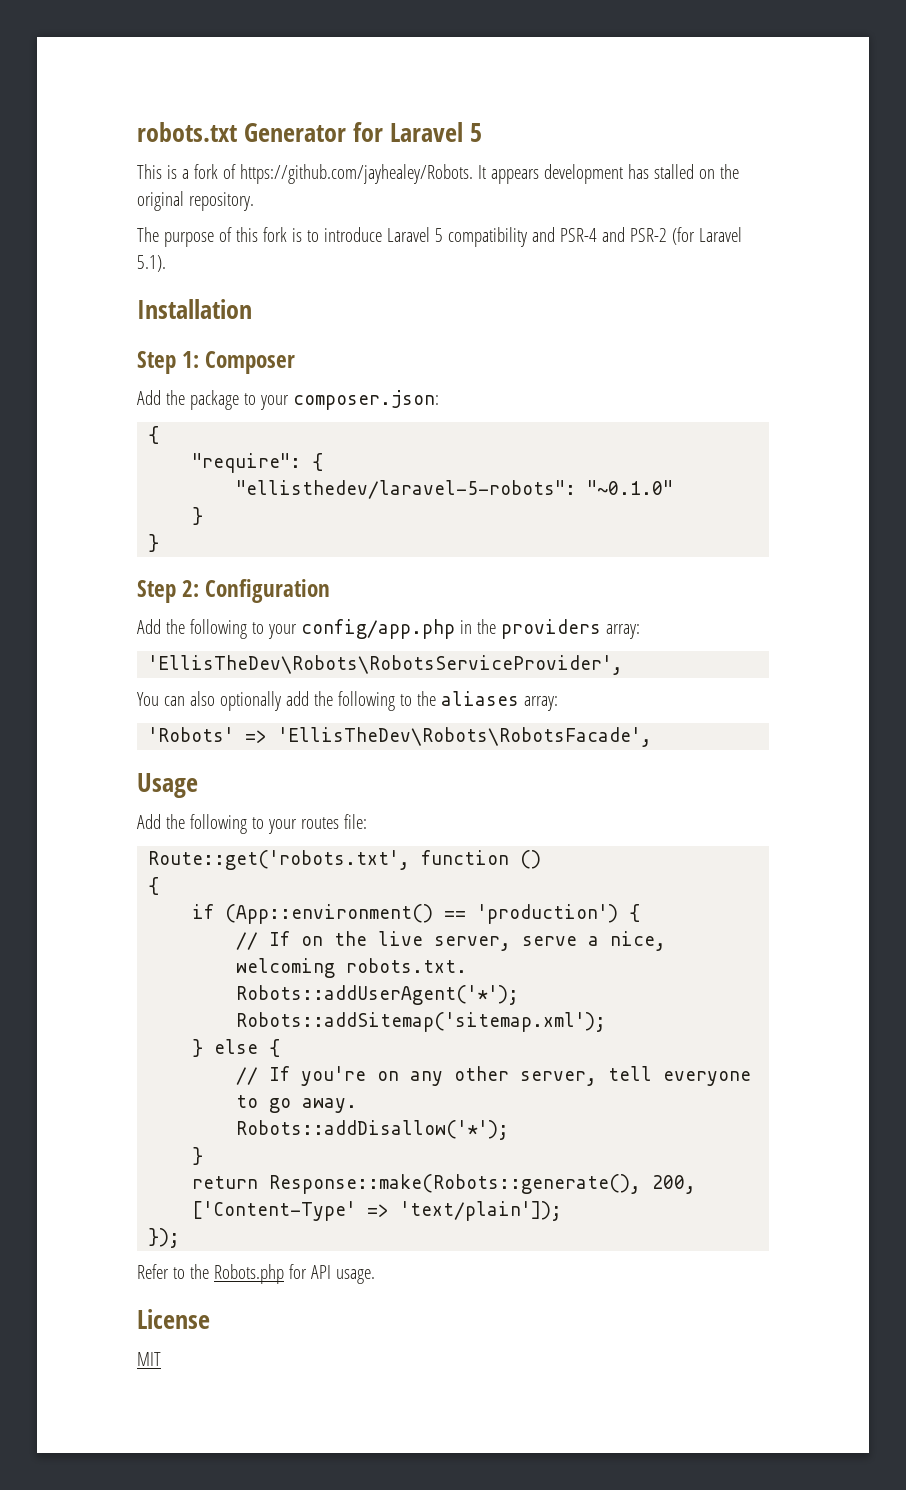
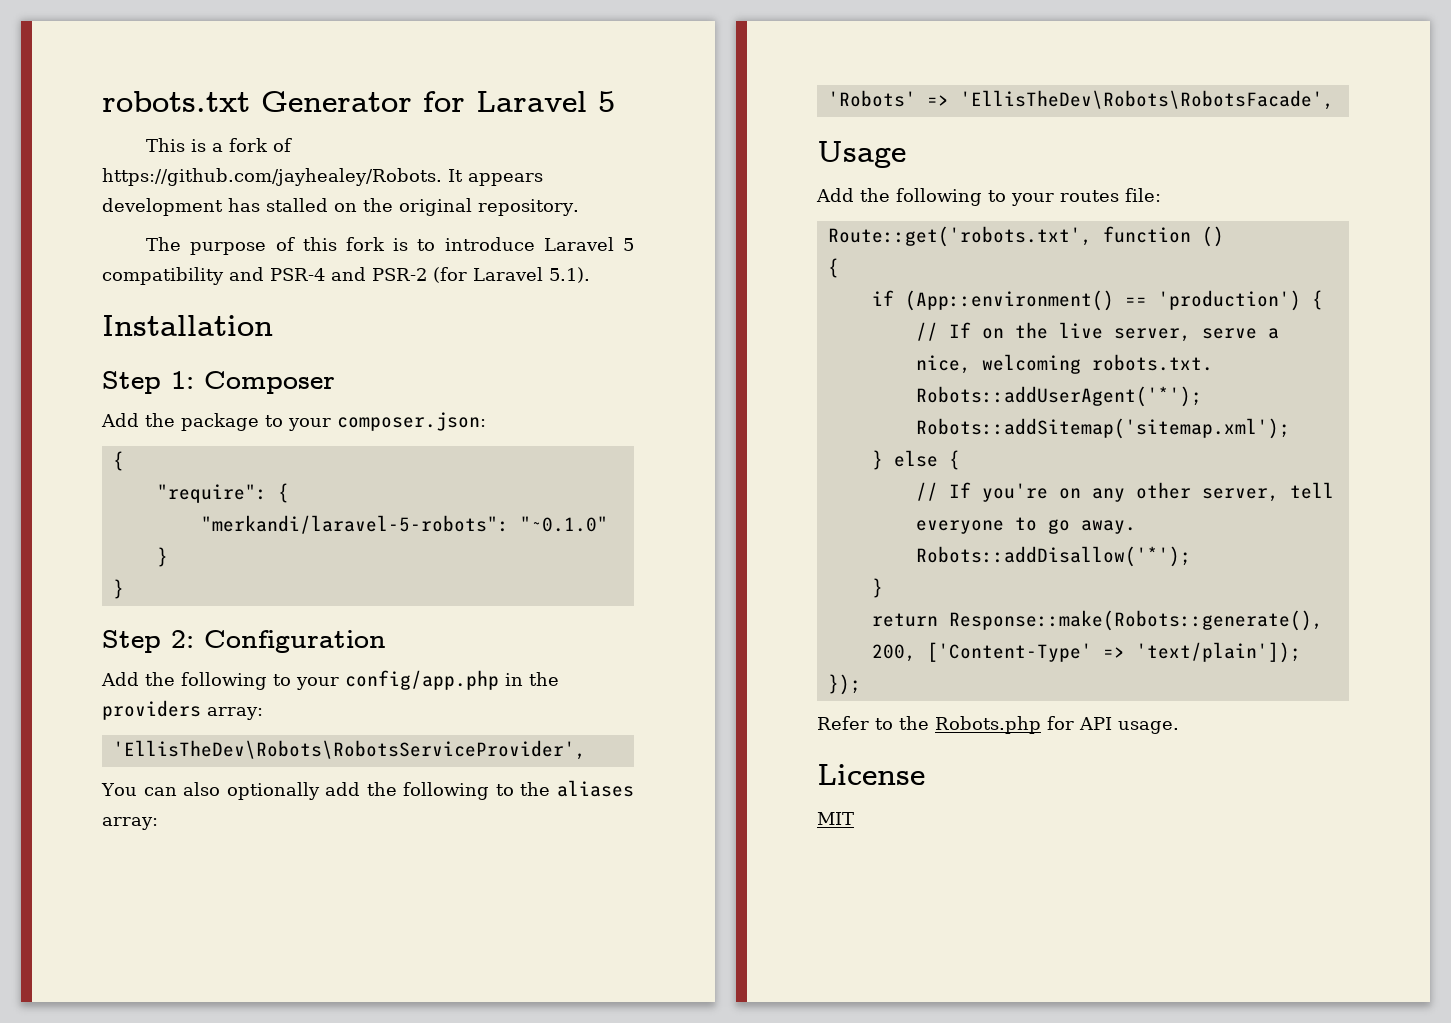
[236,480,577,499] "ellisthedev/laravel-5-robots": -> [200,515,509,534] "merkandi/laravel-5-robots":

